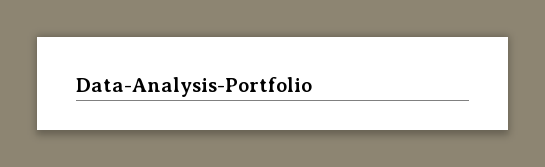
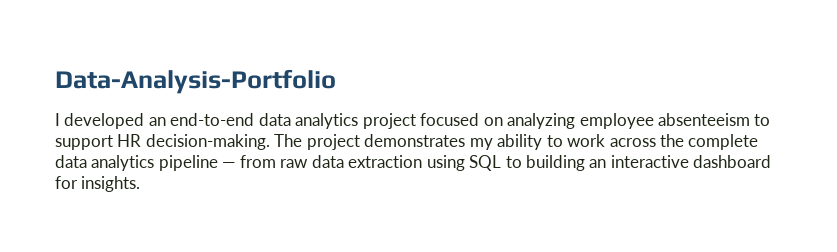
(312, 87) none -> [55,113,771,129] [55,134,759,150] [55,155,772,171] [55,176,141,192] // I developed an end-to-end data analytics project focused on analyzing employee absenteeism to support HR decision-making. The project demonstrates my ability to work across the complete data analytics pipeline — from raw data extraction using SQL to building an interactive dashboard for insights.

